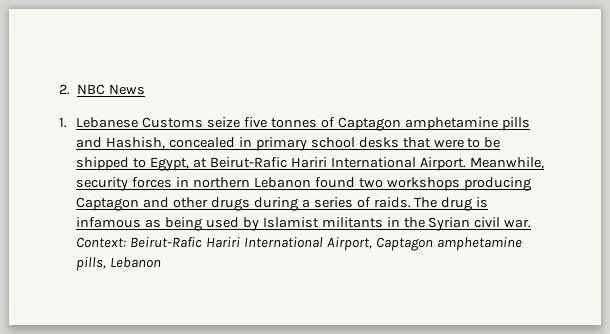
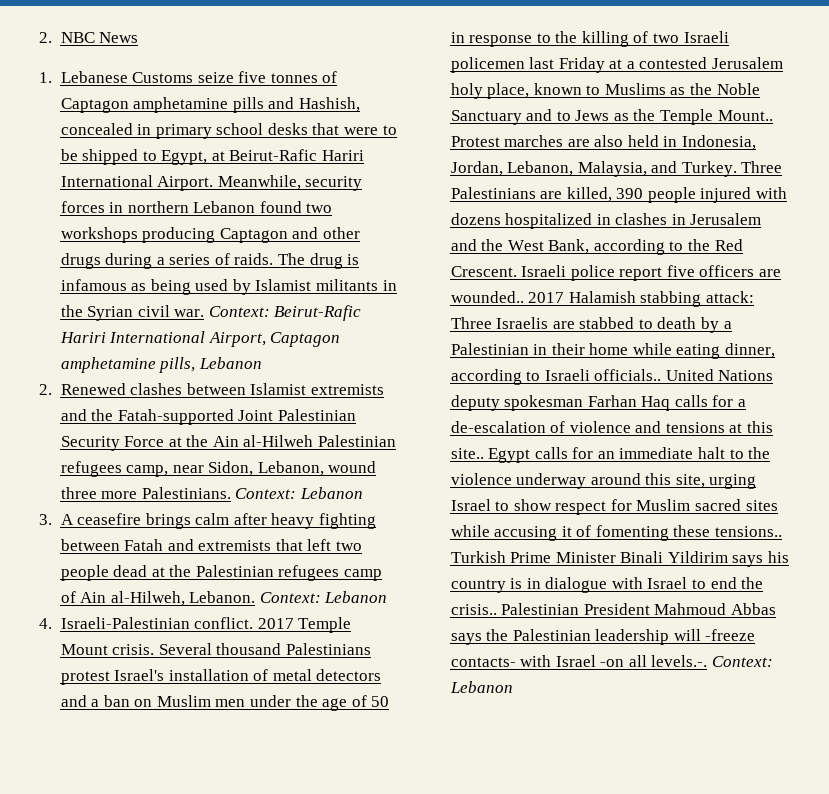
(162, 262) none -> [39,383,384,395] [60,409,356,425] [60,435,397,451] [60,461,377,477] [60,487,363,499] [39,513,377,529] [60,539,363,551] [60,565,383,581] [60,591,388,606] [39,617,352,633] [60,643,371,655] [60,669,382,685] [60,695,390,711] [450,31,729,47] [450,57,784,73] [450,83,760,99] [450,109,773,125] [450,135,757,150] [450,161,783,177] [450,187,788,203] [450,213,762,229] [450,239,743,255] [450,265,782,281] [450,291,754,307] [450,317,732,333] [450,343,776,359] [450,369,774,385] [450,395,747,411] [450,421,774,433] [450,447,771,463] [450,473,757,489] [450,499,778,515] [450,525,783,541] [450,551,790,567] [450,577,764,593] [450,603,776,615] [450,629,756,645] [450,655,774,667] [449,681,513,693] // 2. Renewed clashes between Islamist extremists and the Fatah-supported Joint Palestinian Security Force at the Ain al-Hilweh Palestinian refugees camp, near Sidon, Lebanon, wound three more Palestinians. Context: Lebanon // 3. A ceasefire brings calm after heavy fighting between Fatah and extremists that left two people dead at the Palestinian refugees camp of Ain al-Hilweh, Lebanon. Context: Lebanon // 4. Israeli-Palestinian conflict. 2017 Temple Mount crisis. Several thousand Palestinians protest Israel's installation of metal detectors and a ban on Muslim men under the age of 50 in response to the killing of two Israeli policemen last Friday at a contested Jerusalem holy place, known to Muslims as the Noble Sanctuary and to Jews as the Temple Mount.. Protest marches are also held in Indonesia, Jordan, Lebanon, Malaysia, and Turkey. Three Palestinians are killed, 390 people injured with dozens hospitalized in clashes in Jerusalem and the West Bank, according to the Red Crescent. Israeli police report five officers are wounded.. 2017 Halamish stabbing attack: Three Israelis are stabbed to death by a Palestinian in their home while eating dinner, according to Israeli officials.. United Nations deputy spokesman Farhan Haq calls for a de-escalation of violence and tensions at this site.. Egypt calls for an immediate halt to the violence underway around this site, urging Israel to show respect for Muslim sacred sites while accusing it of fomenting these tensions.. Turkish Prime Minister Binali Yildirim says his country is in dialogue with Israel to end the crisis.. Palestinian President Mahmoud Abbas says the Palestinian leadership will -freeze contacts- with Israel -on all levels.-. Context: Lebanon

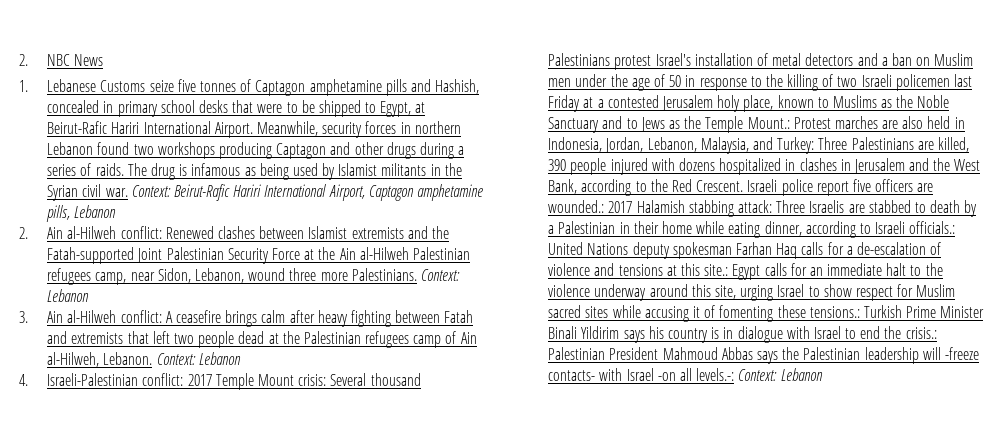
(52, 389) none -> [47,226,162,239] Ain al-Hilweh conflict:
(52, 519) none -> [47,310,162,323] Ain al-Hilweh conflict:
[194,617,254,629] conflict. -> [142,373,184,386] conflict:
[112,644,155,655] crisis. -> [298,374,327,386] crisis:
[717,110,773,121] Mount.. -> [747,117,790,129] Mount.:
[681,161,737,177] Turkey. -> [777,137,815,154] Turkey:
[450,291,524,303] wounded.. -> [548,200,605,213] wounded.:
[594,369,662,381] officials.. -> [909,221,956,234] officials.:
[450,448,484,459] site.. -> [704,264,729,276] site.:
[715,526,783,537] tensions.. -> [809,306,860,318] tensions.:
[450,604,497,615] crisis.. -> [905,327,937,339] crisis.:
[651,655,708,667] levels.-. -> [696,368,735,381] levels.-:

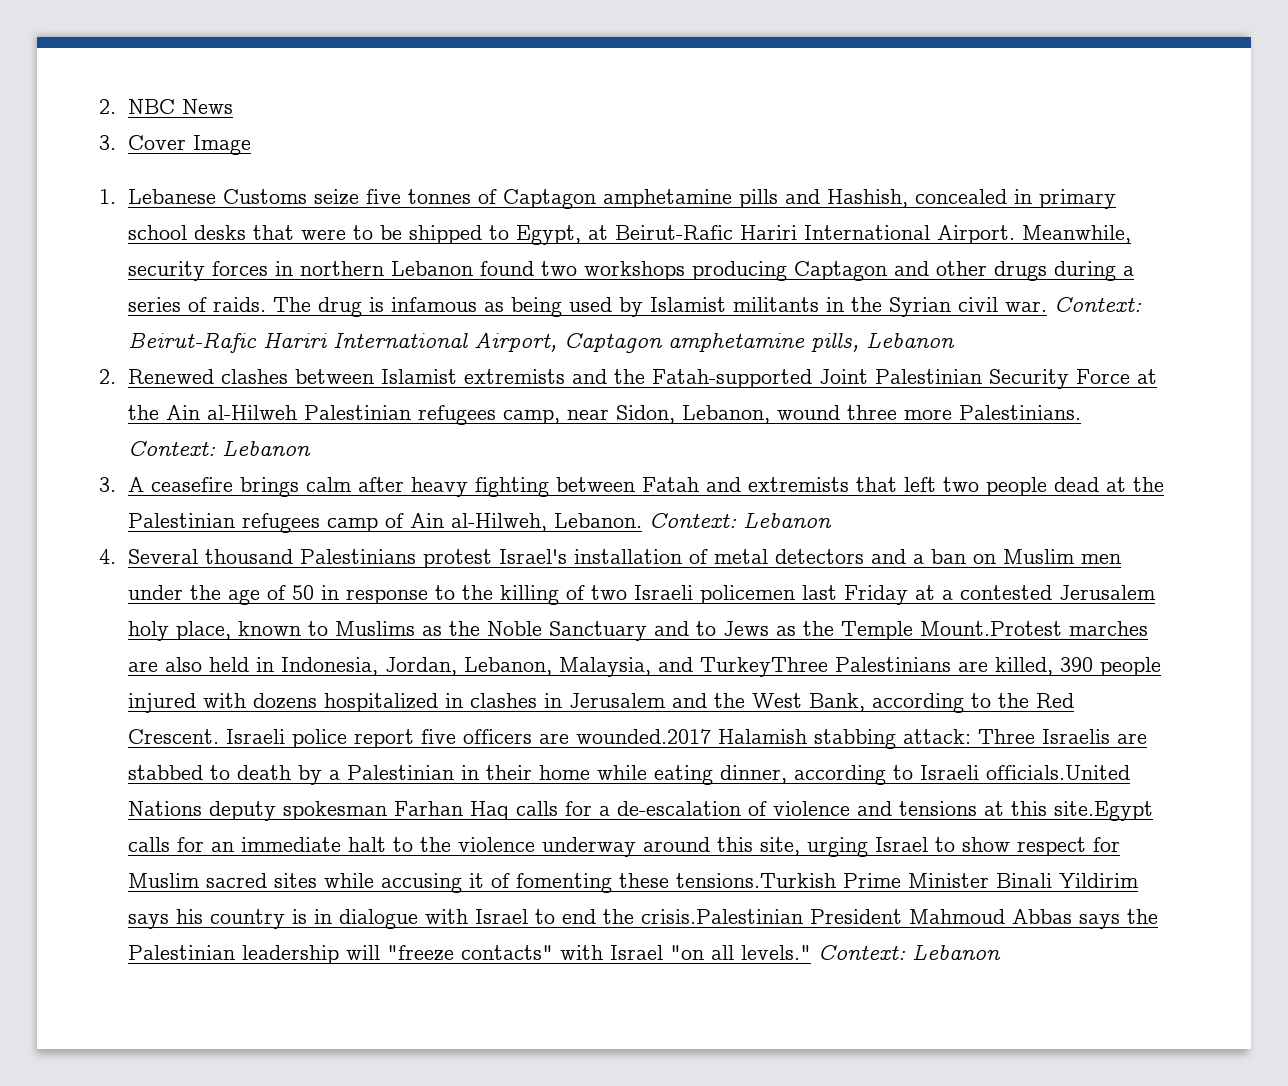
(104, 60) none -> [99,135,252,155] // 3. Cover Image
[47,226,162,239] Ain al-Hilweh conflict: -> (116, 376) none
[47,310,162,323] Ain al-Hilweh conflict: -> (116, 484) none
[47,373,327,390] Israeli-Palestinian conflict: 2017 Temple Mount crisis: -> (116, 556) none
[747,117,831,129] Mount.: Protest -> [920,621,1063,636] Mount.Protest
[777,137,848,154] Turkey: Three -> [700,657,829,677] TurkeyThree
[548,200,633,213] wounded.: 2017 -> [576,729,712,744] wounded.2017
[909,221,956,234] [548,242,584,255] officials.: United -> [986,765,1131,780] officials.United
[704,264,761,280] site.: Egypt -> [1054,801,1154,821] site.Egypt
[809,305,902,318] tensions.: Turkish -> [676,873,837,888] tensions.Turkish
[905,327,937,339] [548,347,606,360] crisis.: Palestinian -> [641,909,804,924] crisis.Palestinian
[944,347,979,360] [548,368,735,381] -freeze contacts- with Israel -on all levels.-: -> [387,945,812,961] "freeze contacts" with Israel "on all levels."

